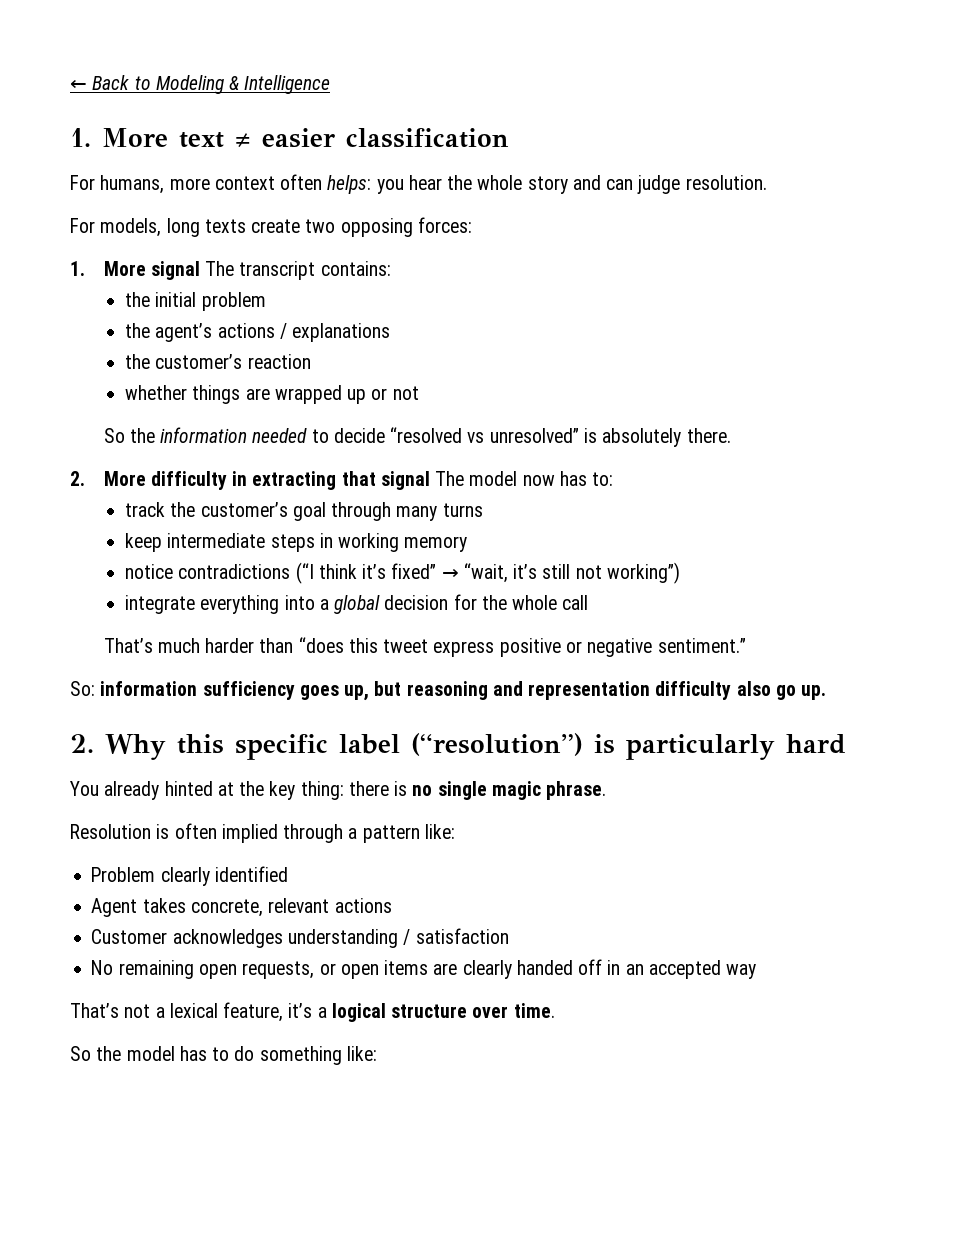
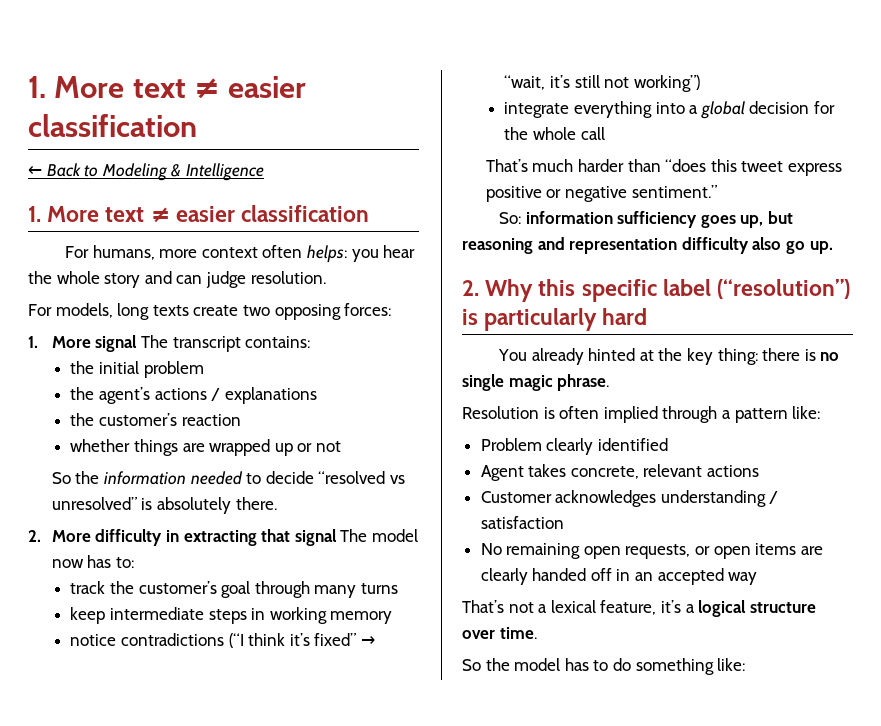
(70, 85) none -> [28,76,307,99] [28,114,197,137] 1. More text ≠ easier classification //

